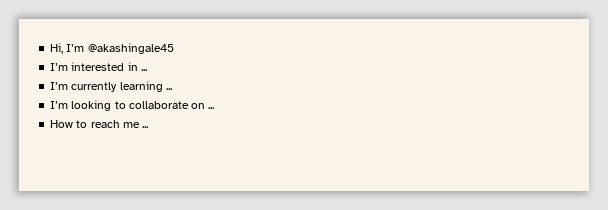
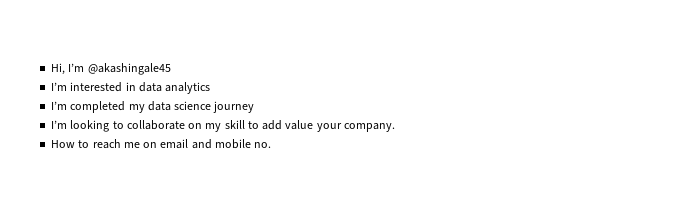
[140,69,147,71] [50,81,172,92] ... // I’m currently learning ... -> [138,82,211,94] [51,101,255,113] data analytics // I’m completed my data science journey
[208,107,215,109] ... -> [205,120,395,132] my skill to add value your company.
[142,126,149,128] ... -> [143,139,272,149] on email and mobile no.

